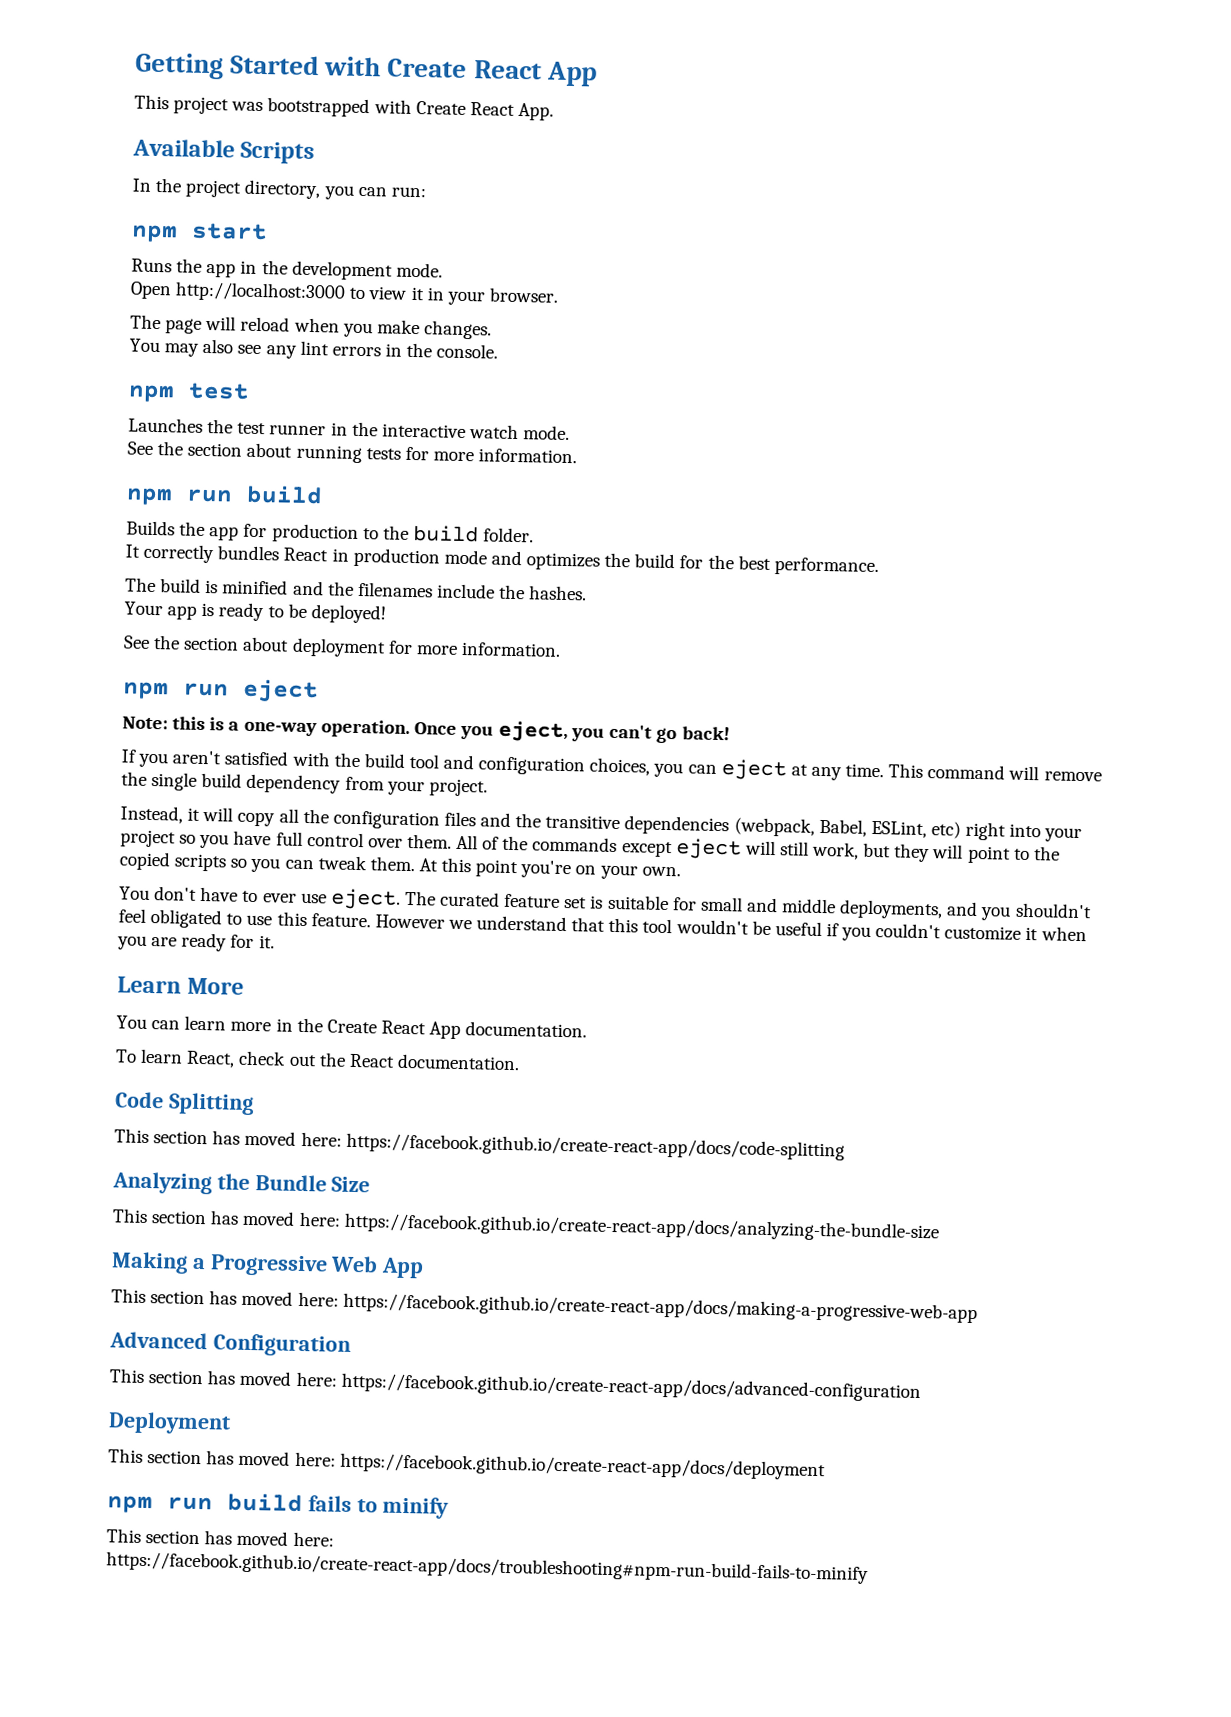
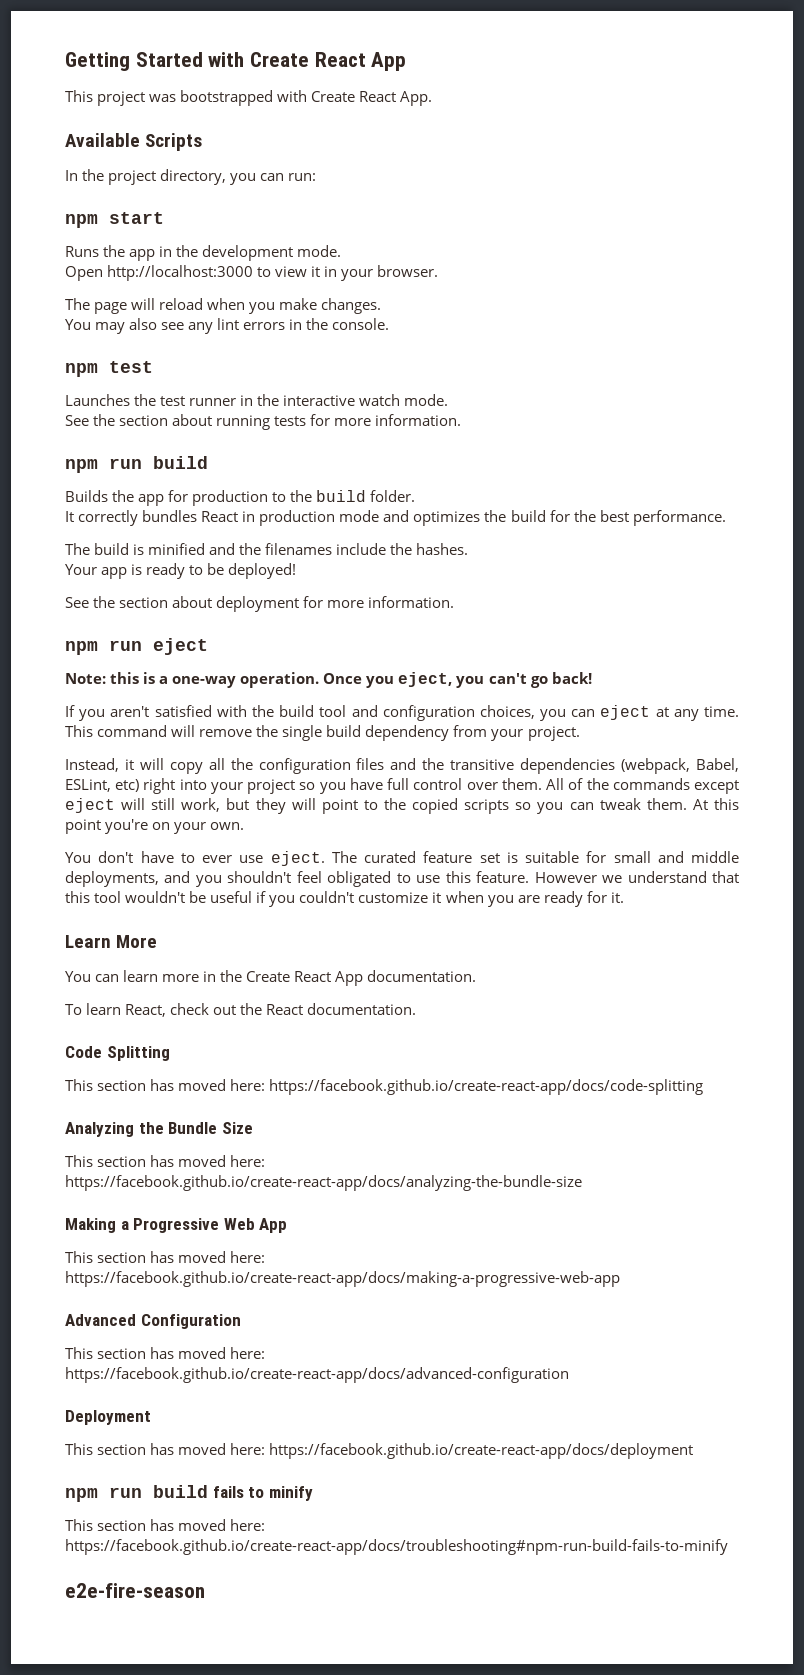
(869, 1568) none -> [65,1583,205,1598] // e2e-fire-season

